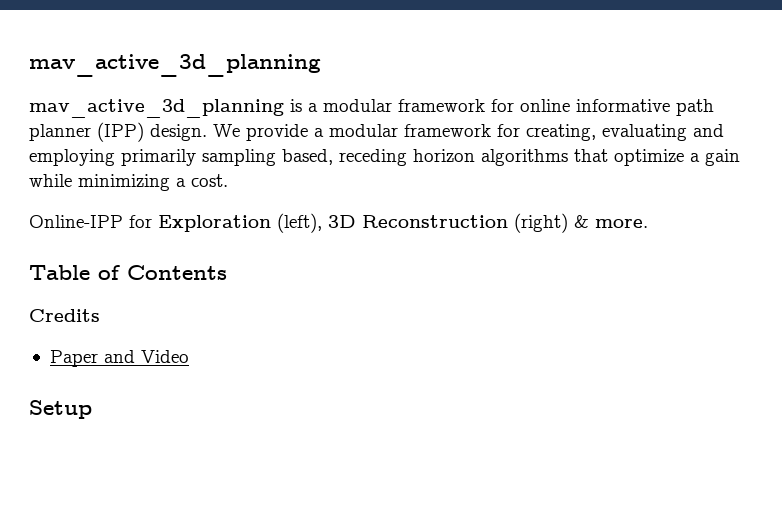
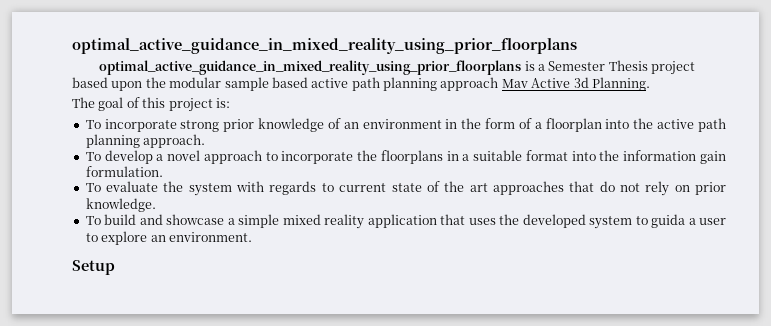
[29,54,321,77] [29,99,714,118] [29,122,724,142] [29,149,740,166] [29,174,228,191] [29,213,648,233] [29,265,227,280] [29,309,100,322] [49,350,189,367] mav_active_3d_planning // mav_active_3d_planning is a modular framework for online informative path planner (IPP) design. We provide a modular framework for creating, evaluating and employing primarily sampling based, receding horizon algorithms that optimize a gain while minimizing a cost. // Online-IPP for Exploration (left), 3D Reconstruction (right) & more. // Table of Contents // Credits // Paper and Video -> [72,38,577,54] [99,60,696,75] [72,77,650,91] [72,97,230,112] [85,118,726,132] [85,134,206,148] [85,150,726,164] [85,166,163,177] [85,181,726,196] [85,198,156,212] [85,214,727,229] [85,231,252,245] optimal_active_guidance_in_mixed_reality_using_prior_floorplans // optimal_active_guidance_in_mixed_reality_using_prior_floorplans is a Semester Thesis project based upon the modular sample based active path planning approach Mav Active 3d Planning. // The goal of this project is: // To incorporate strong prior knowledge of an environment in the form of a floorplan into the active path planning approach. // To develop a novel approach to incorporate the floorplans in a suitable format into the information gain formulation. // To evaluate the system with regards to current state of the art approaches that do not rely on prior knowledge. // To build and showcase a simple mixed reality application that uses the developed system to guida a user to explore an environment.

